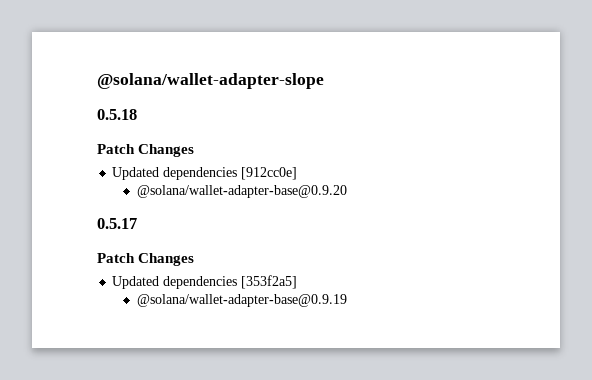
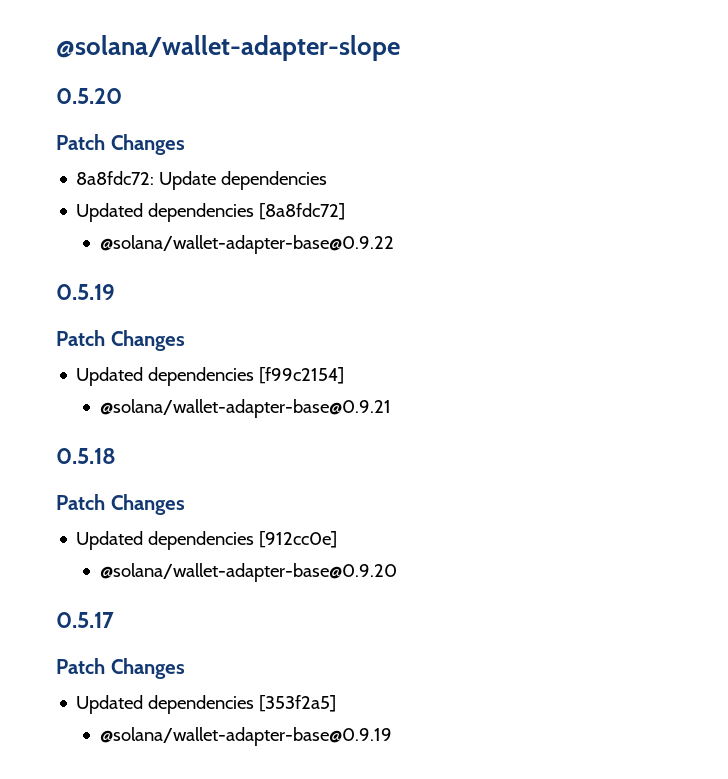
(324, 81) none -> [56,88,122,104] [56,134,185,155] [76,171,328,190] [76,203,346,222] [99,235,394,254] [56,284,115,300] [56,330,185,351] [76,367,345,386] [99,399,391,418] // 0.5.20 // Patch Changes // 8a8fdc72: Update dependencies // Updated dependencies [8a8fdc72] // @solana/wallet-adapter-base@0.9.22 // 0.5.19 // Patch Changes // Updated dependencies [f99c2154] // @solana/wallet-adapter-base@0.9.21

